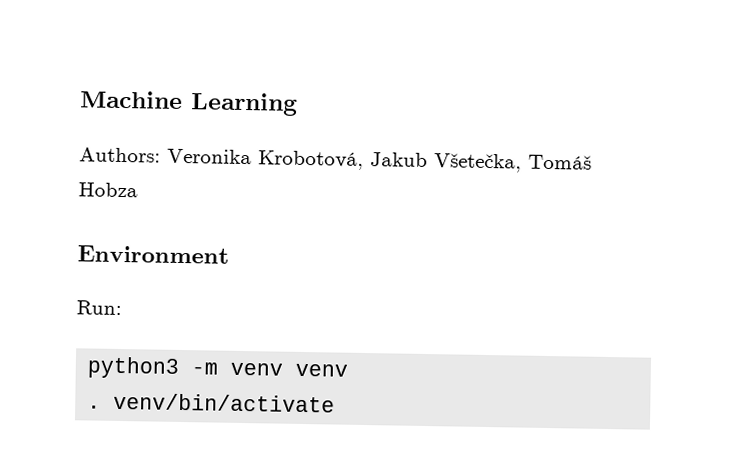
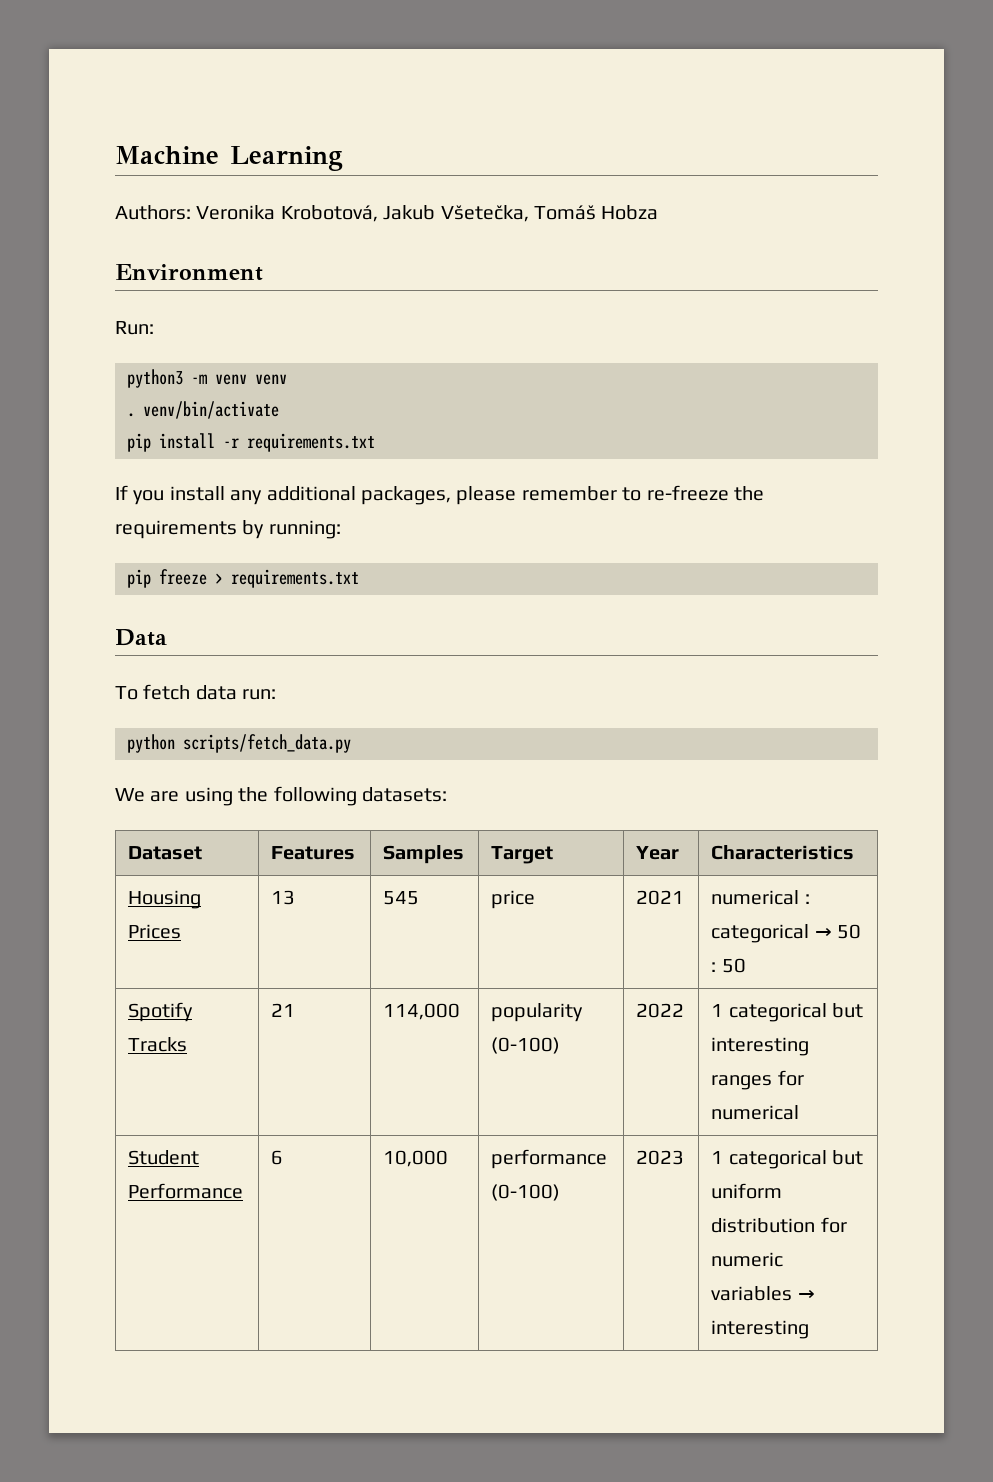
(336, 402) none -> [127,433,375,452] [115,485,764,505] [115,520,341,539] [127,569,359,588] [115,629,167,646] [115,684,277,700] [127,734,351,753] [115,786,447,806] [128,846,203,860] [271,846,356,860] [383,845,465,864] [491,846,554,864] [636,846,680,860] [711,845,855,860] [128,890,202,909] [128,924,182,939] [271,890,296,905] [383,891,420,905] [491,890,536,909] [636,890,685,905] [711,890,810,905] [711,924,862,943] [711,958,746,973] [128,1002,194,1022] [128,1037,188,1052] [271,1003,296,1017] [383,1003,461,1020] [491,1003,584,1022] [491,1037,561,1054] [636,1003,685,1018] [711,1003,864,1022] [711,1037,810,1056] [711,1070,804,1090] [711,1105,800,1120] [128,1150,200,1165] [128,1183,244,1199] [271,1150,284,1165] [383,1150,449,1167] [491,1149,608,1169] [491,1184,561,1201] [636,1150,685,1165] [711,1150,864,1169] [711,1183,783,1199] [711,1217,847,1233] [711,1252,784,1267] [711,1286,815,1301] [711,1320,810,1339] // pip install -r requirements.txt // If you install any additional packages, please remember to re-freeze the requirements by running: // pip freeze > requirements.txt // Data // To fetch data run: // python scripts/fetch_data.py // We are using the following datasets: // Dataset | Features | Samples | Target | Year | Characteristics // Housing Prices | 13 | 545 | price | 2021 | numerical : categorical → 50 : 50 // Spotify Tracks | 21 | 114,000 | popularity (0-100) | 2022 | 1 categorical but interesting ranges for numerical // Student Performance | 6 | 10,000 | performance (0-100) | 2023 | 1 categorical but uniform distribution for numeric variables → interesting

